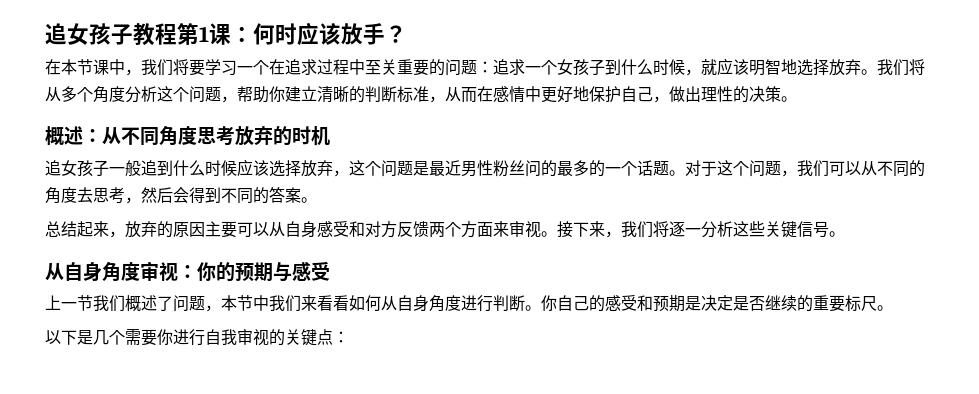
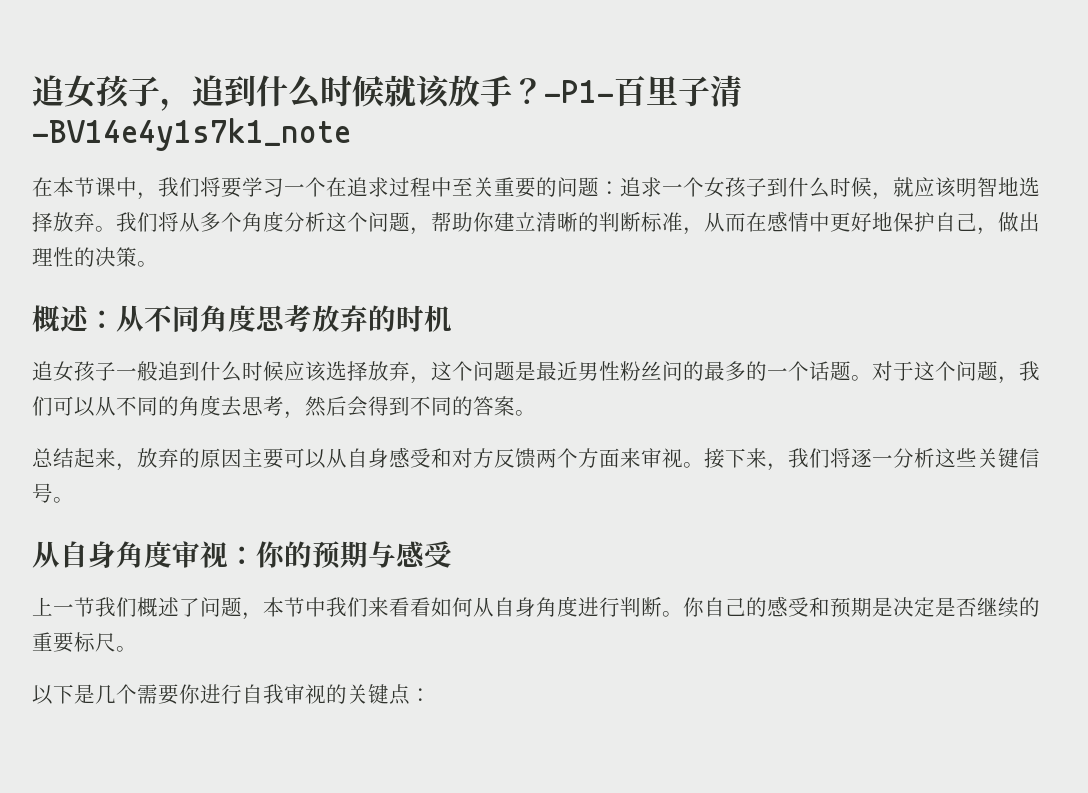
[45,22,407,46] 追女孩子教程第1课：何时应该放手？ -> [32,75,742,111] [32,118,351,151] 追女孩子，追到什么时候就该放手？-P1-百里子清-BV14e4y1s7k1_note

